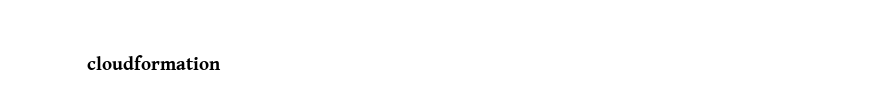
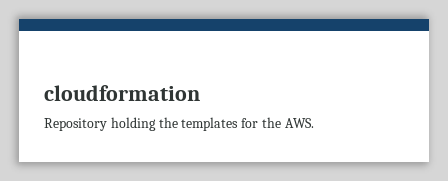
(221, 62) none -> [44,117,314,131] // Repository holding the templates for the AWS.

